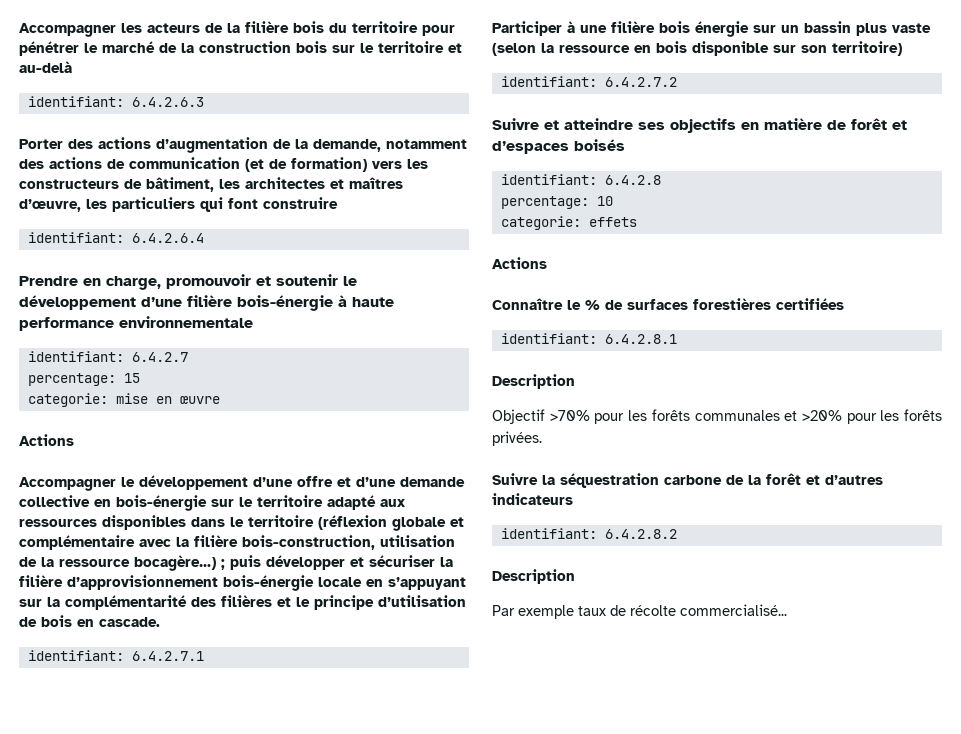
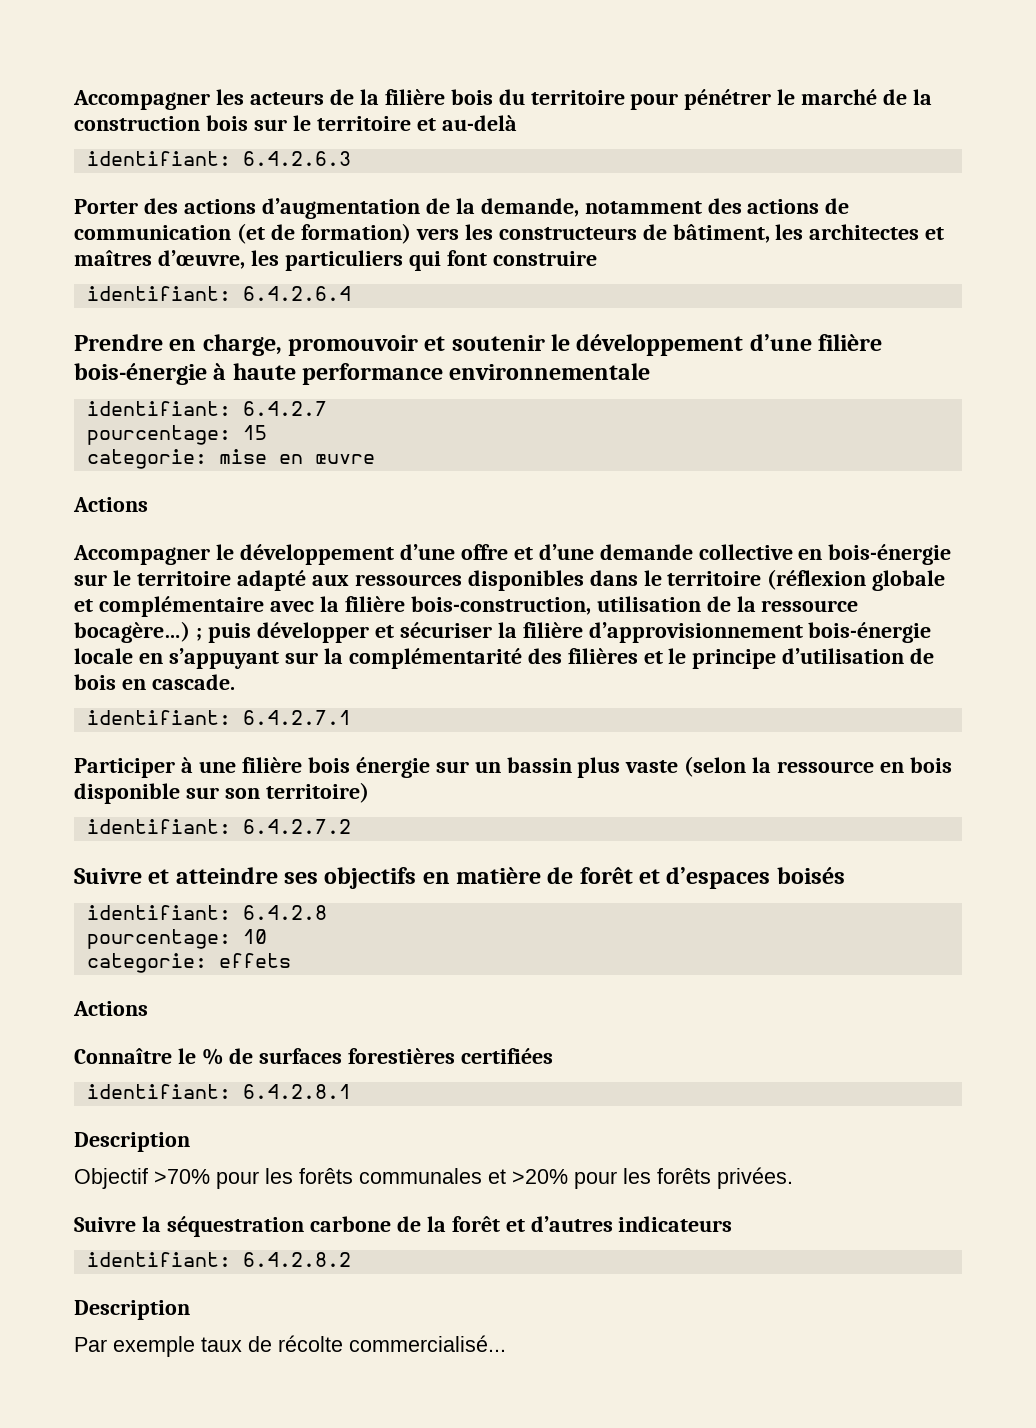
[27,373,116,386] percentage: -> [86,425,231,445] pourcentage:
[500,196,589,209] percentage: -> [86,929,231,949] pourcentage:

